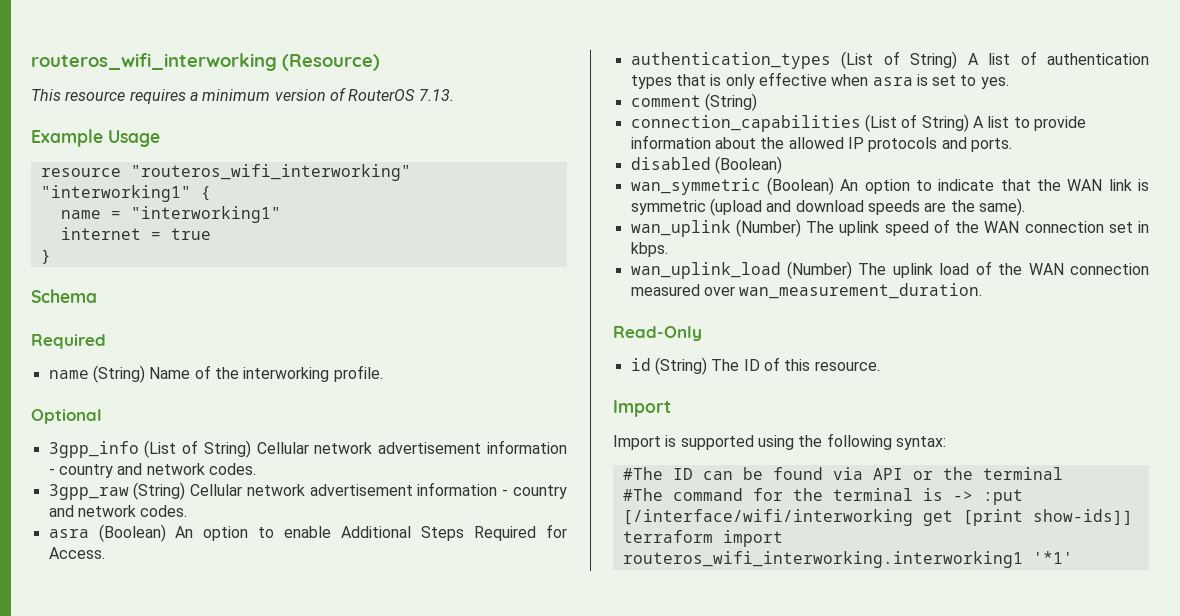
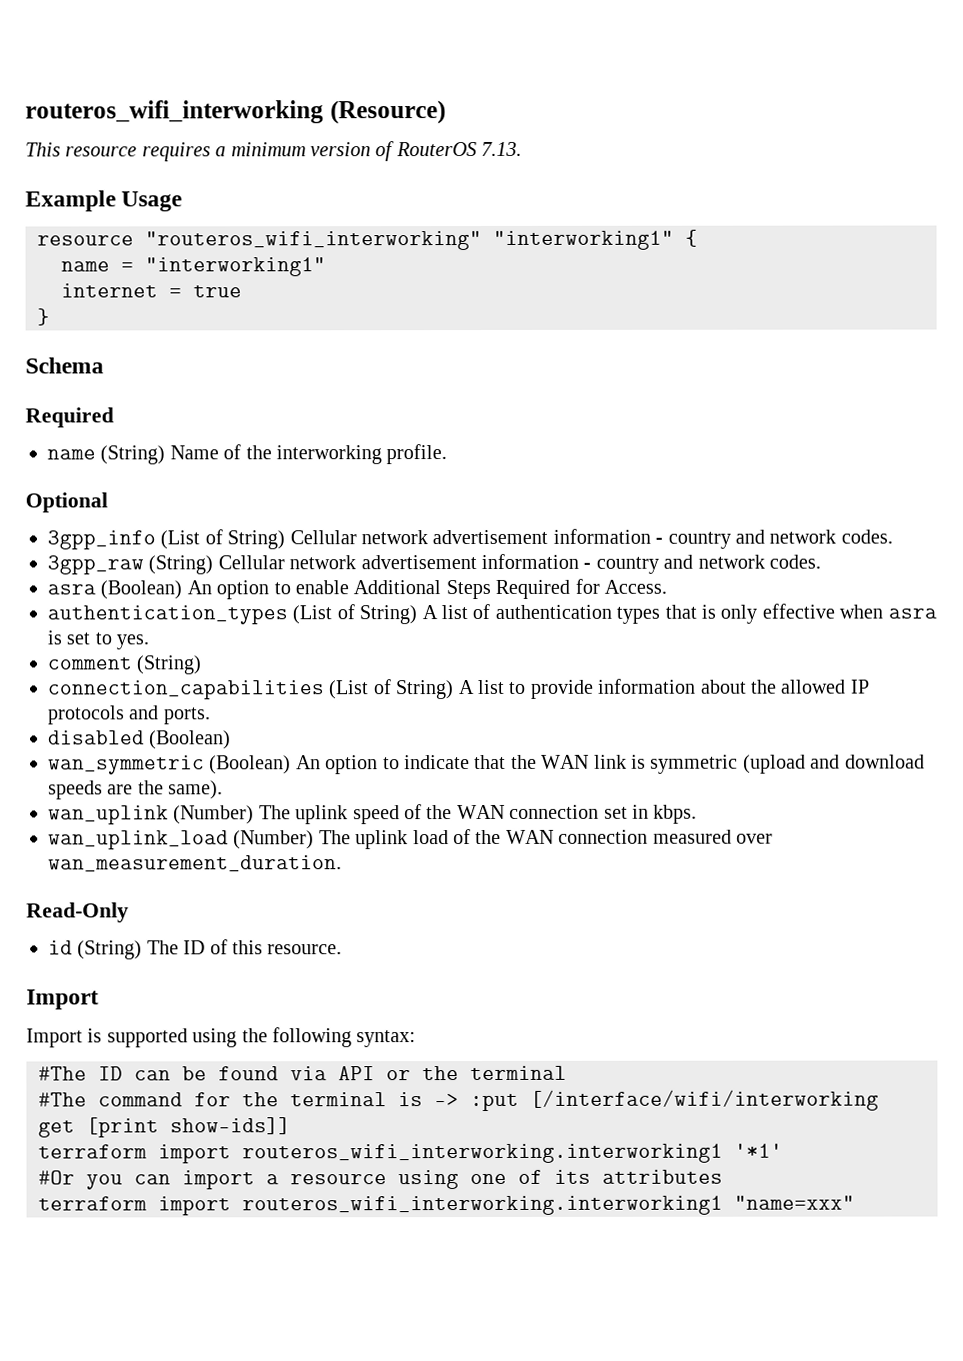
(1073, 557) none -> [38,1169,723,1190] [38,1195,855,1216] // #Or you can import a resource using one of its attributes // terraform import routeros_wifi_interworking.interworking1 "name=xxx"

